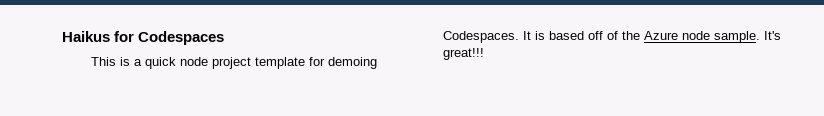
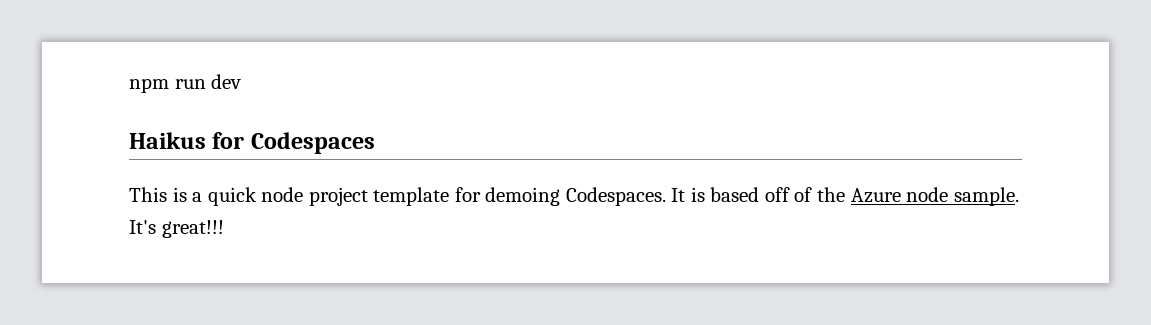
(62, 36) none -> [129,74,242,93] npm run dev //

